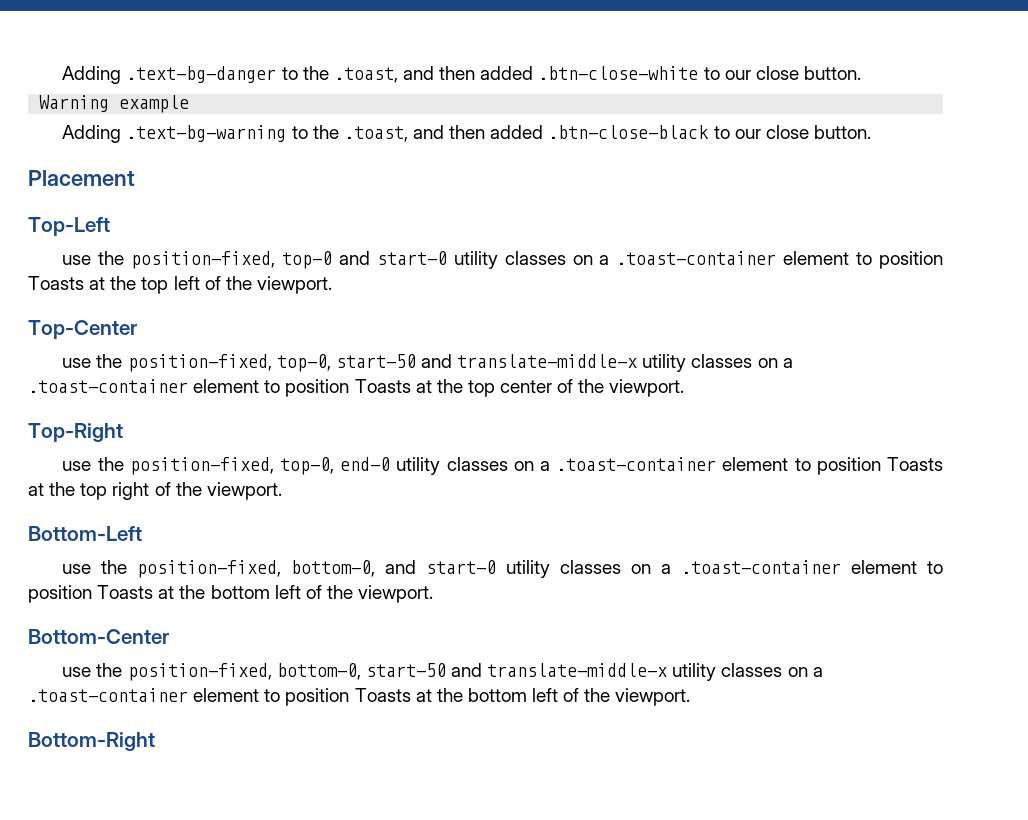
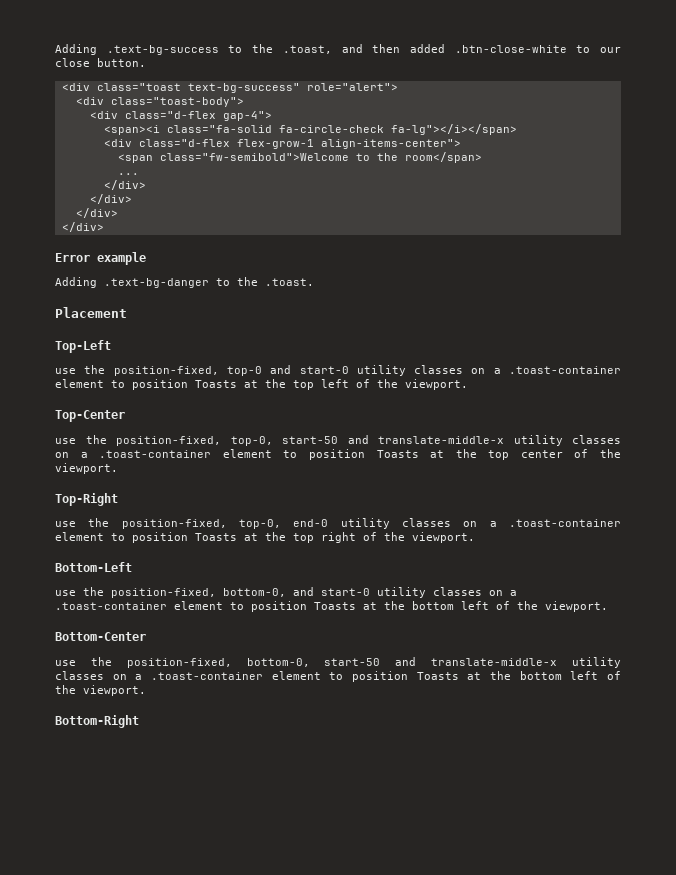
[62,66,277,84] Adding .text-bg-danger -> [55,44,219,55] Adding .text-bg-success
[39,95,110,112] Warning -> [61,83,398,93] [75,97,244,107] [89,111,272,121] [103,124,517,135] [103,139,461,149] [117,152,482,163] [117,173,139,175] [103,180,146,190] [89,194,132,204] [75,208,118,218] [61,222,104,232] [55,253,90,262] <div class="toast text-bg-success" role="alert"> // <div class="toast-body"> // <div class="d-flex gap-4"> // <span><i class="fa-solid fa-circle-check fa-lg"></i></span> // <div class="d-flex flex-grow-1 align-items-center"> // <span class="fw-semibold">Welcome to the room</span> // ... // </div> // </div> // </div> // </div> // Error
[126,125,871,142] .text-bg-warning to the .toast, and then added .btn-close-black to our close button. -> [104,277,314,288] .text-bg-danger to the .toast.

